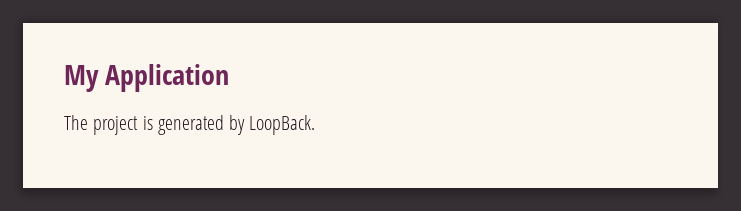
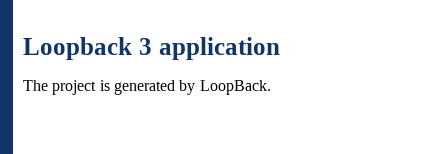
[64,64,230,92] My Application -> [23,37,280,60] Loopback 3 application

